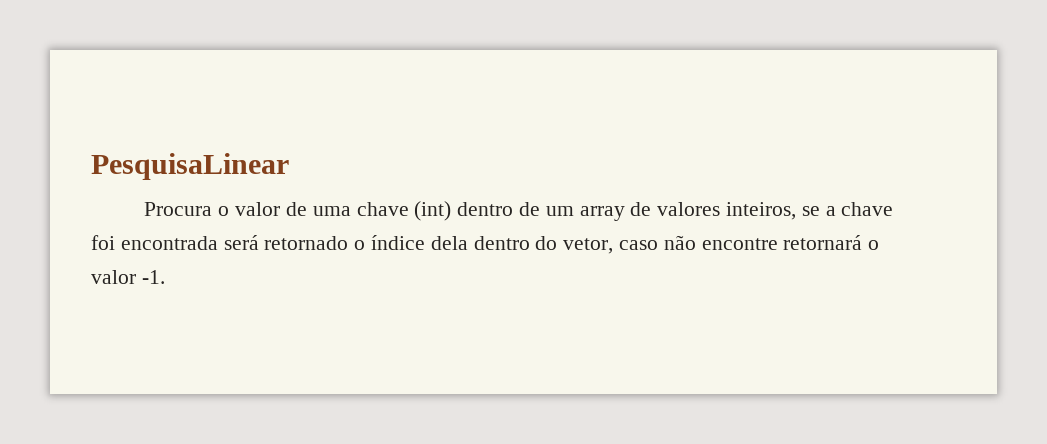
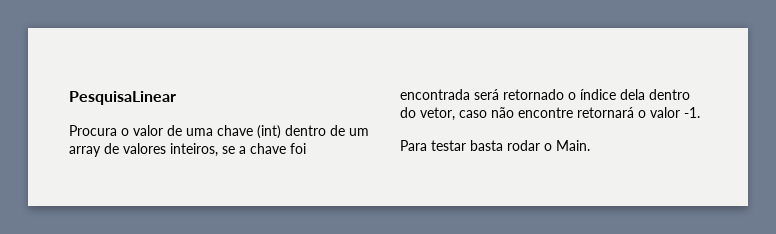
(165, 277) none -> [400,140,590,151] // Para testar basta rodar o Main.

